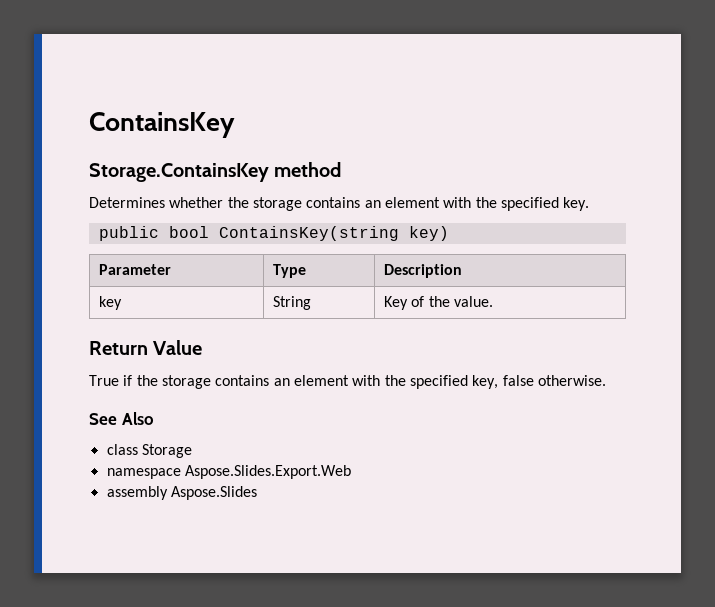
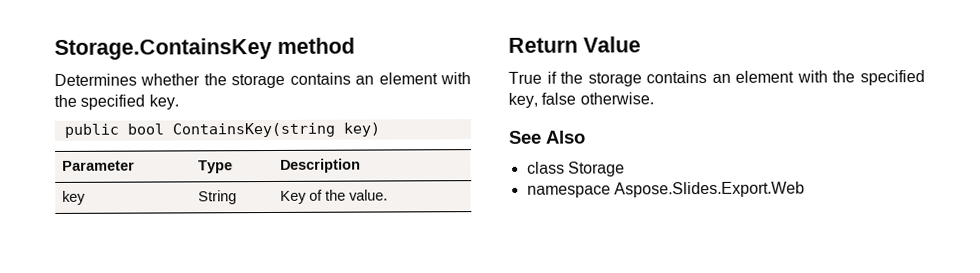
[89,112,235,138] ContainsKey // -> (54, 48) none
[106,486,257,500] // assembly Aspose.Slides -> (805, 189) none

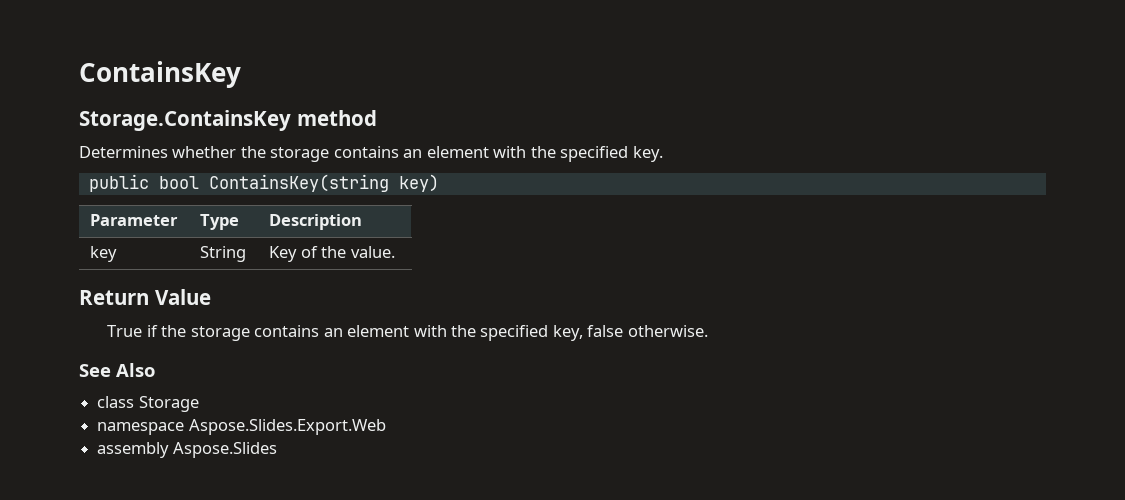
(54, 48) none -> [79,61,241,88] ContainsKey //
(805, 189) none -> [97,442,277,458] // assembly Aspose.Slides

